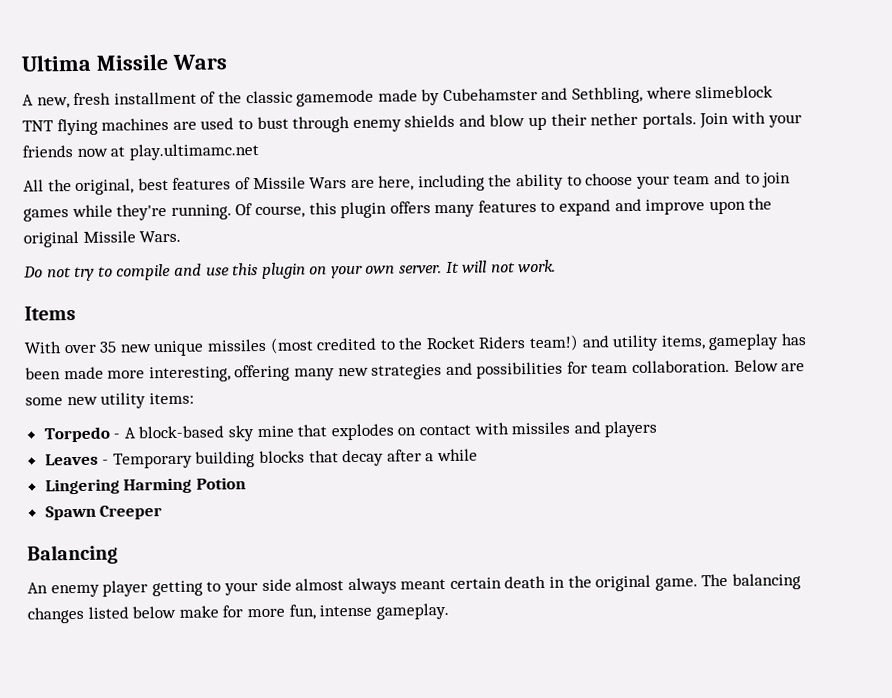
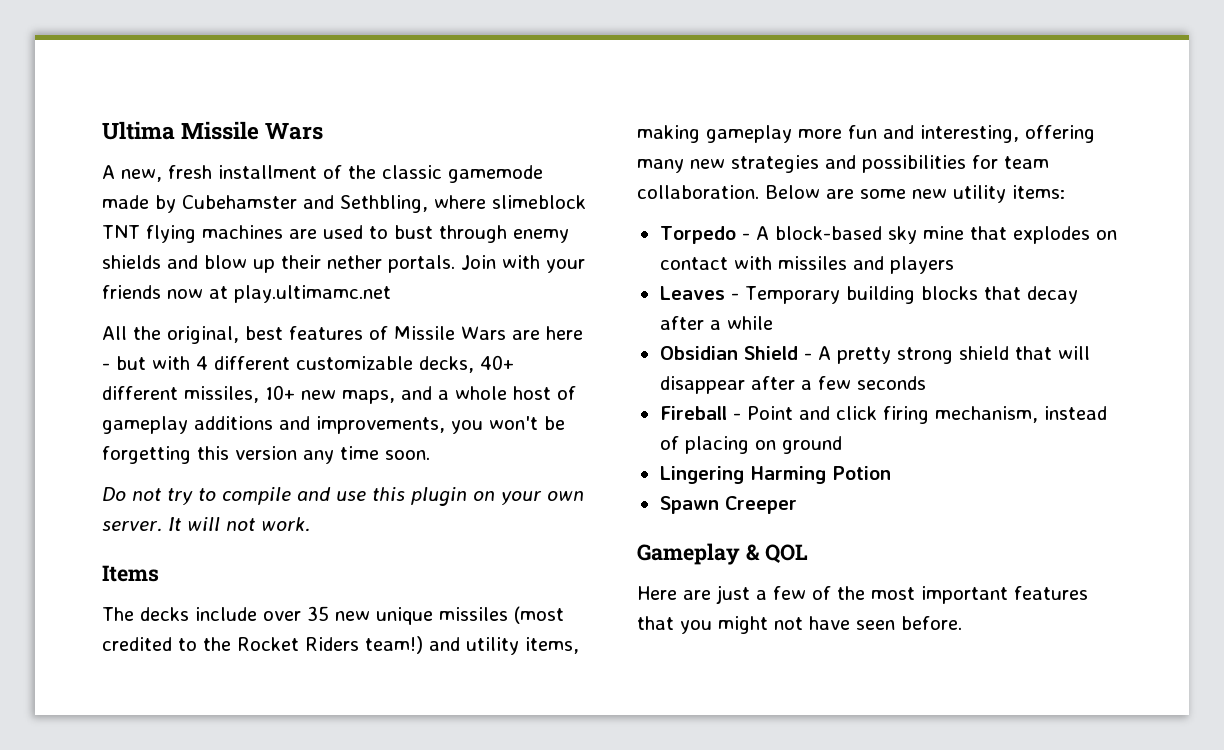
[378,171,792,192] [23,197,773,222] [23,230,182,248] here, including the ability to choose your team and to join games while they're running. Of course, this plugin offers many features to expand and improve upon the original Missile Wars. -> [545,326,583,340] [102,355,514,373] [102,385,576,404] [102,416,565,434] [102,446,430,464] here - but with 4 different customizable decks, 40+ different missiles, 10+ new maps, and a whole host of gameplay additions and improvements, you won't be forgetting this version any time soon.
[24,341,62,354] With -> [102,607,257,621] The decks include
[708,333,807,351] [25,366,146,380] gameplay has been made more -> [637,125,914,143] making gameplay more fun and
(479, 455) none -> [659,346,1090,364] [659,376,926,394] [659,406,1107,424] [659,436,842,454] // Obsidian Shield - A pretty strong shield that will disappear after a few seconds // Fireball - Point and click firing mechanism, instead of placing on ground
[27,544,118,565] [27,573,802,598] [27,602,449,624] Balancing // An enemy player getting to your side almost always meant certain death in the original game. The balancing changes listed below make for more fun, intense gameplay. -> [637,543,808,565] [637,585,1088,604] [637,616,962,634] Gameplay & QOL // Here are just a few of the most important features that you might not have seen before.

